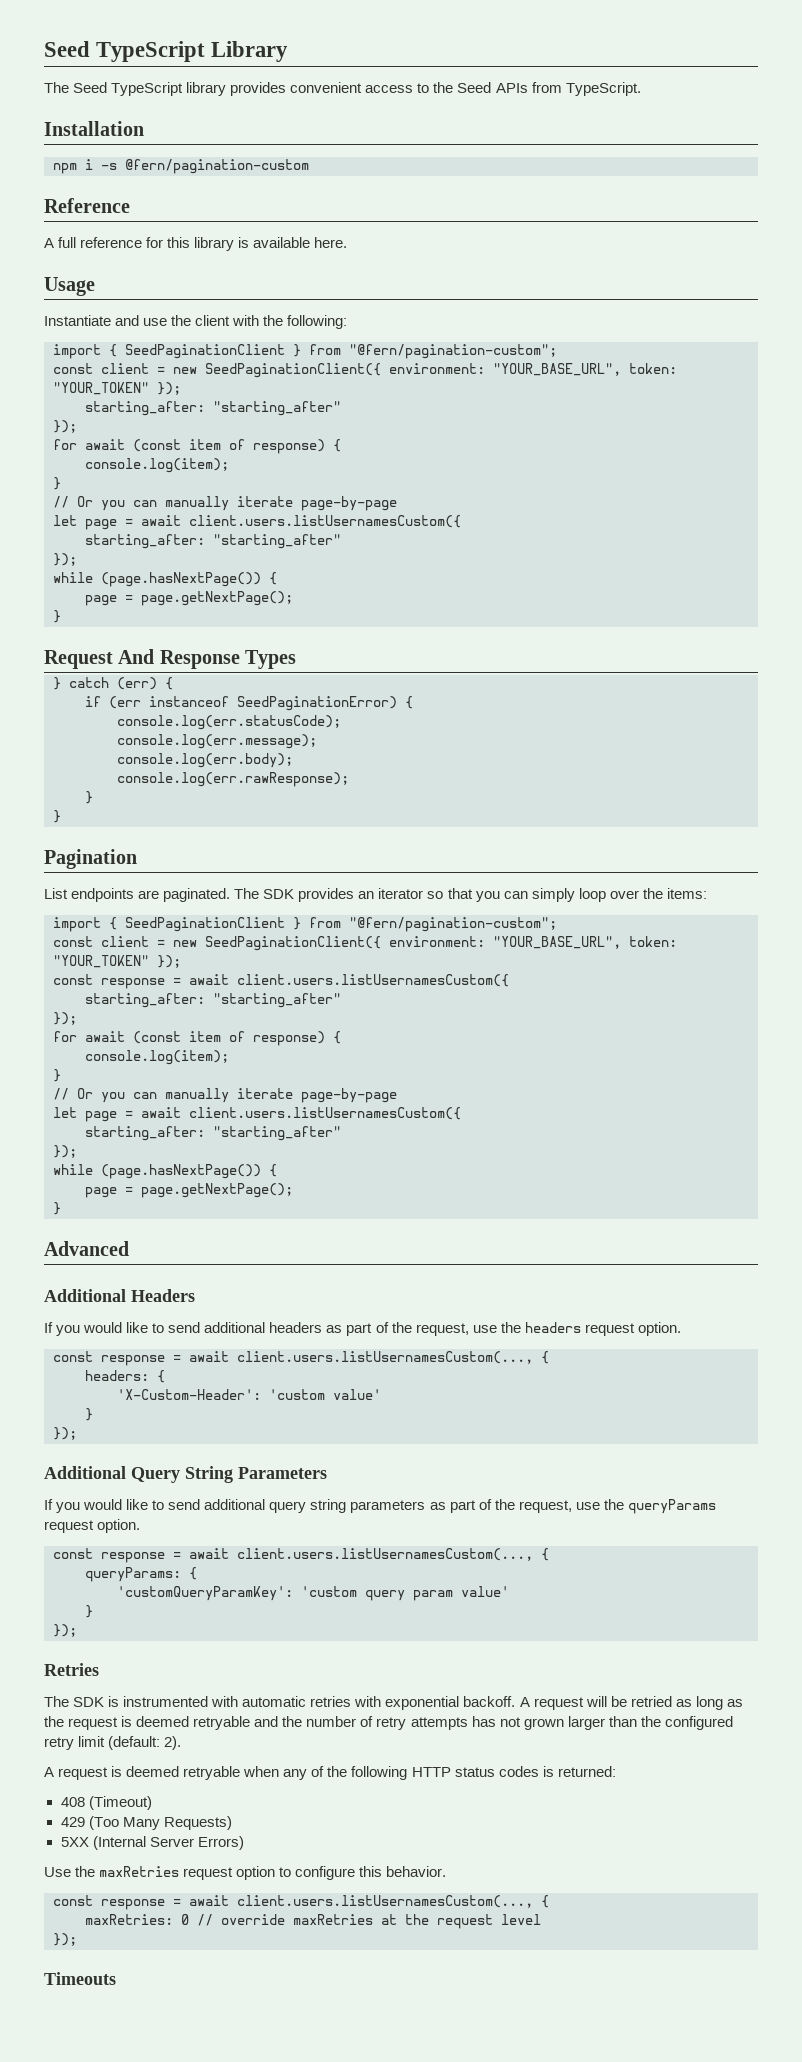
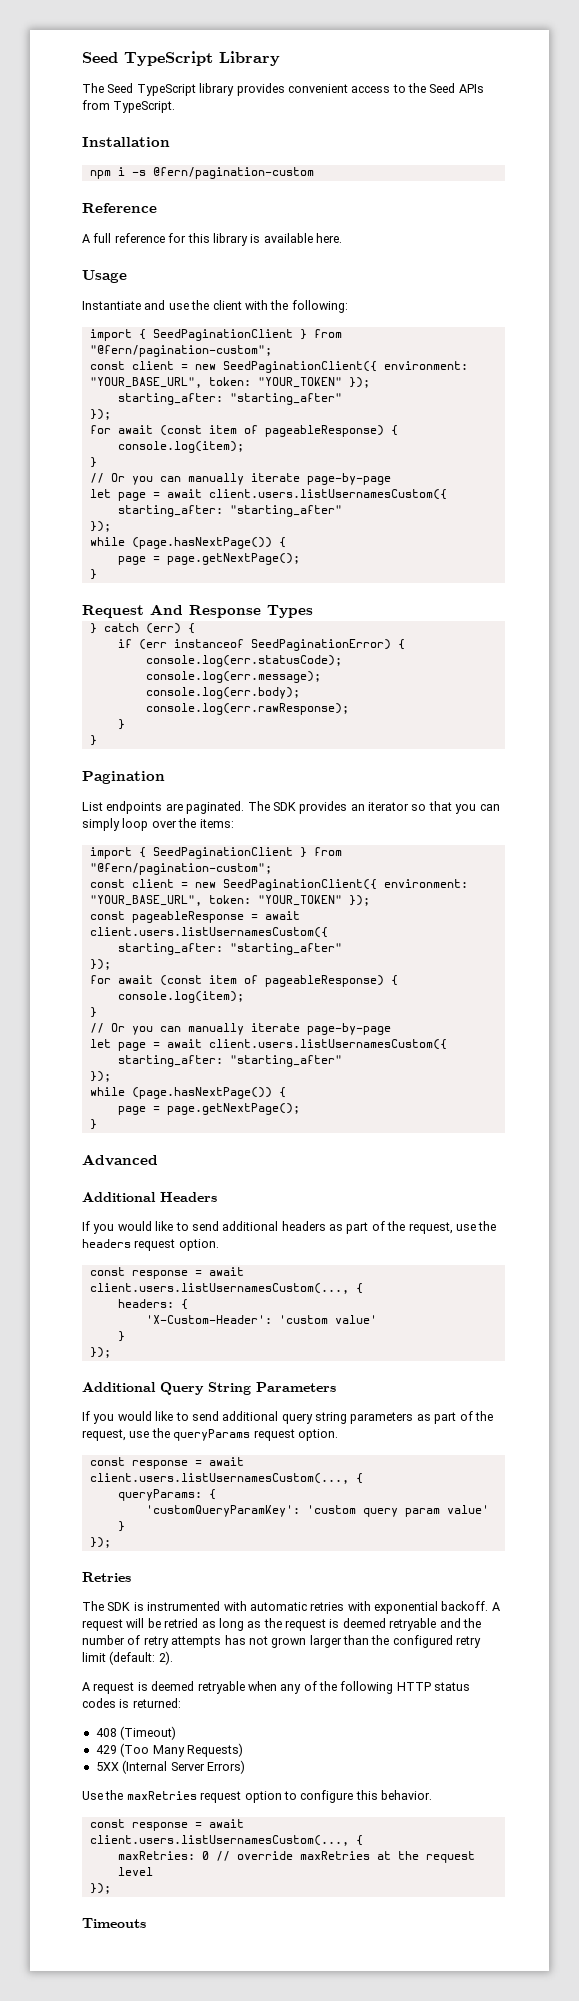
[253,439,325,454] response) -> [264,425,384,437] pageableResponse)
[101,978,165,989] response -> [131,911,244,923] pageableResponse
[253,1031,325,1046] response) -> [264,975,384,987] pageableResponse)

